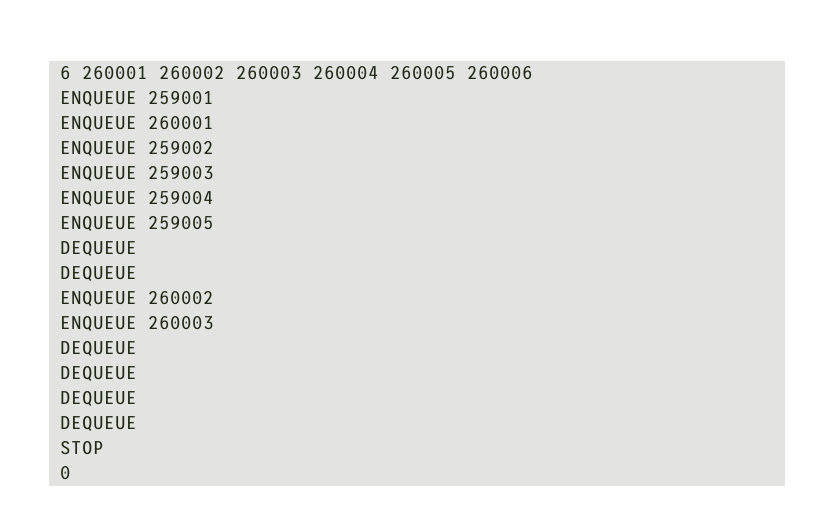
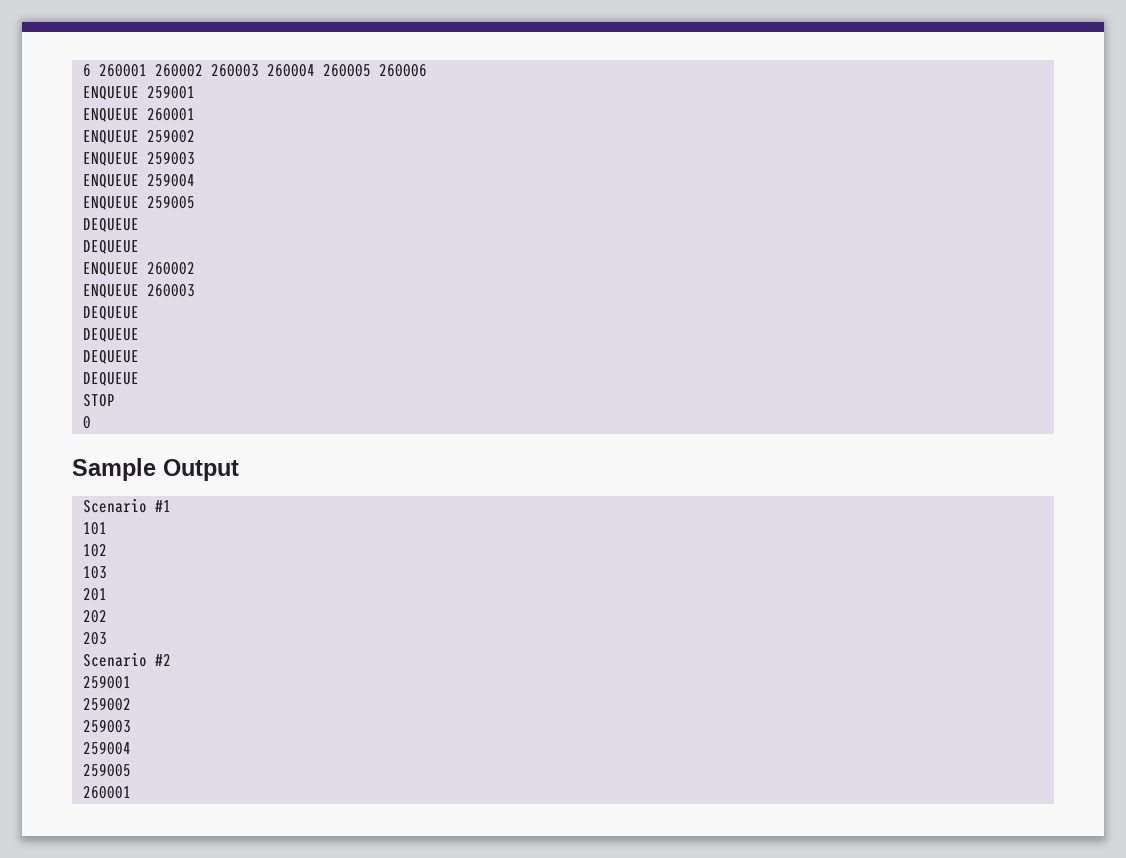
(72, 472) none -> [72,458,239,481] [82,498,171,513] [82,522,107,535] [82,544,107,557] [82,566,107,579] [82,588,107,601] [82,610,107,623] [82,632,107,645] [82,652,171,667] [82,675,131,689] [82,697,131,711] [82,719,131,733] [82,741,131,755] [82,763,131,777] [82,786,131,799] // Sample Output // Scenario #1 // 101 // 102 // 103 // 201 // 202 // 203 // Scenario #2 // 259001 // 259002 // 259003 // 259004 // 259005 // 260001

